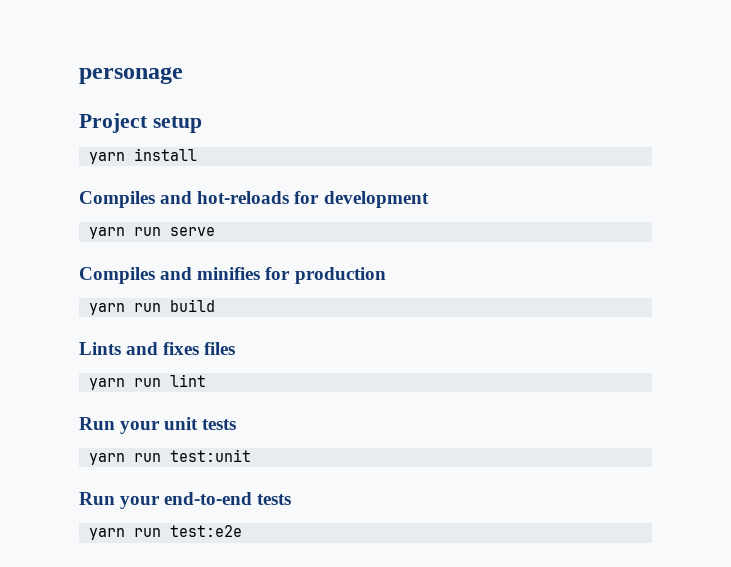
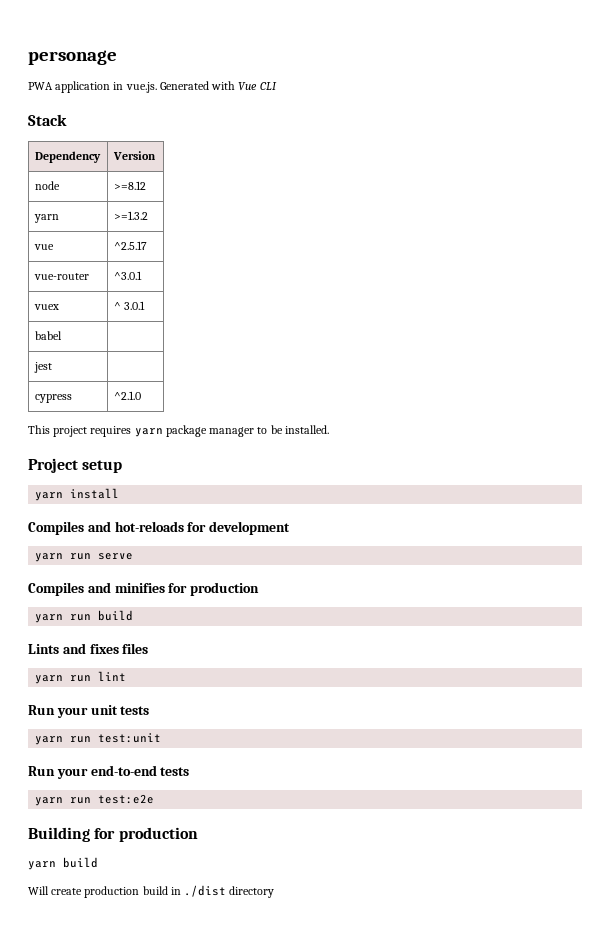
(183, 75) none -> [28,81,277,93] [28,114,67,126] [34,151,101,163] [112,151,156,160] [34,181,60,190] [113,181,146,190] [33,214,59,223] [113,211,148,220] [33,244,54,250] [113,241,147,250] [33,273,89,280] [113,271,142,280] [33,304,59,310] [113,301,146,310] [34,331,62,340] [33,362,52,373] [34,394,72,403] [113,391,141,400] [28,425,329,437] // PWA application in vue.js. Generated with Vue CLI // Stack // Dependency | Version // node | >=8.12 // yarn | >=1.3.2 // vue | ^2.5.17 // vue-router | ^3.0.1 // vuex | ^ 3.0.1 // babel | // jest | // cypress | ^2.1.0 // This project requires yarn package manager to be installed.
(243, 531) none -> [28,827,198,842] [28,857,98,870] [28,885,275,898] // Building for production // yarn build // Will create production build in ./dist directory

